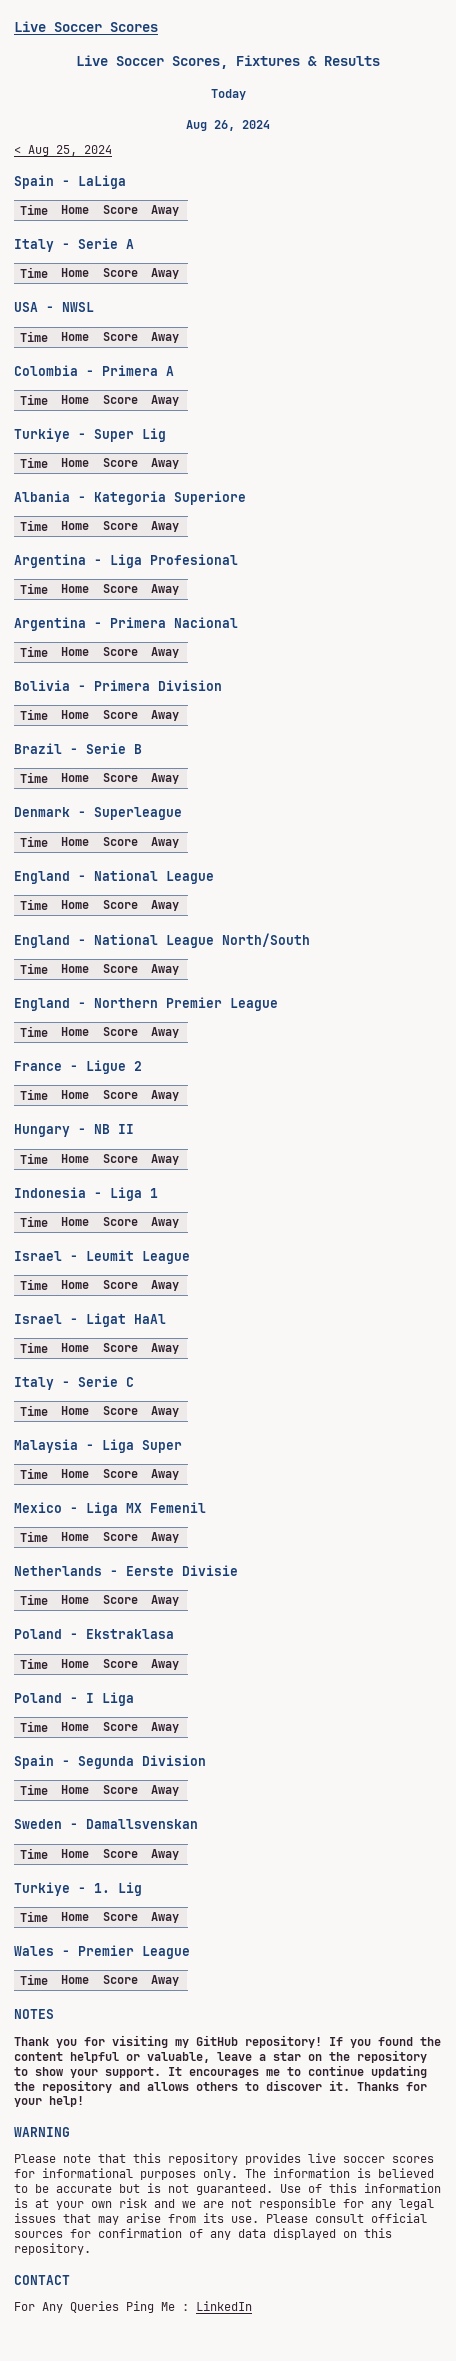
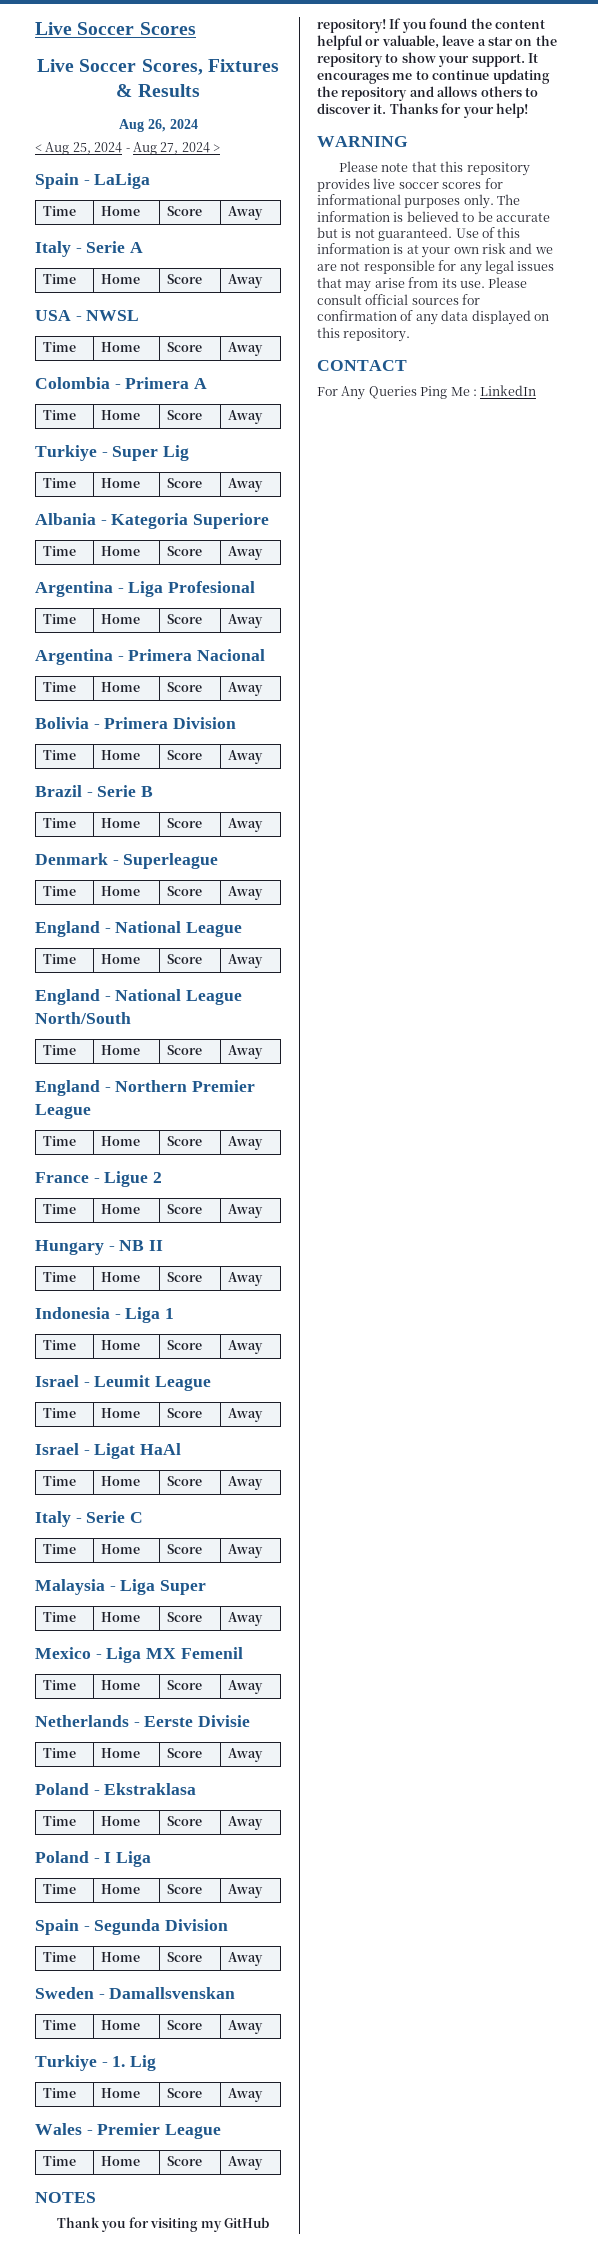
[210,89,246,100] // Today -> (200, 90) none
(112, 149) none -> [125,142,220,155] - Aug 27, 2024 >

